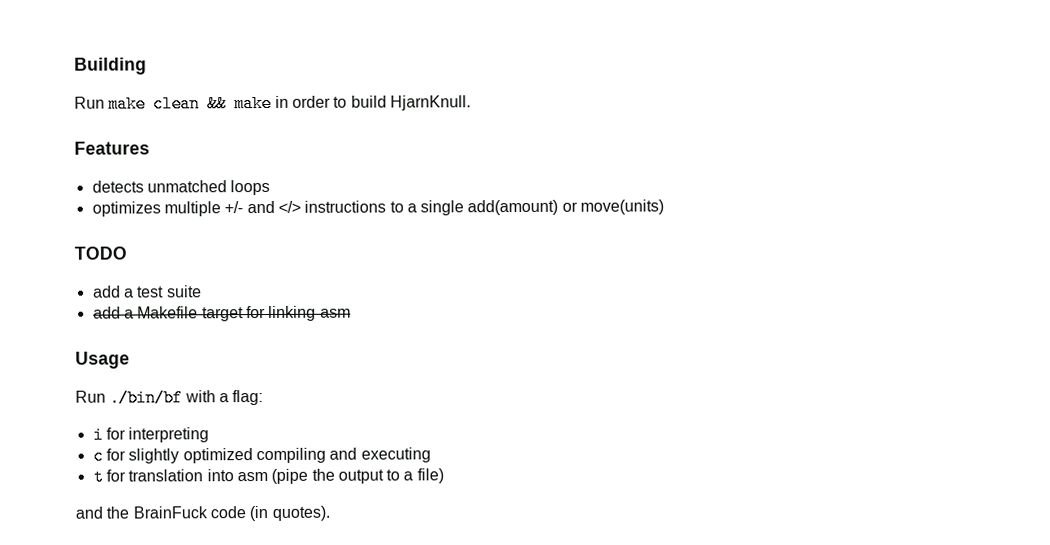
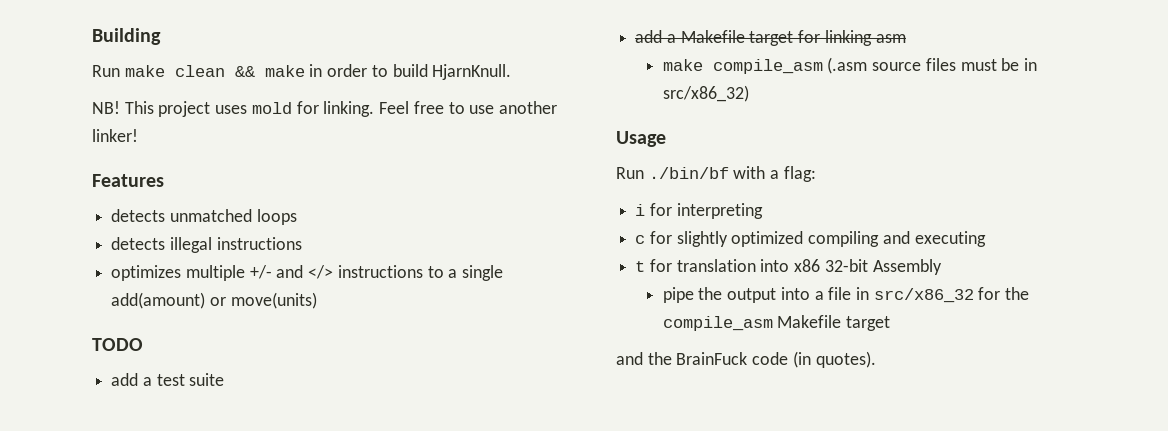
(471, 103) none -> [92,101,557,117] [92,129,138,142] // NB! This project uses mold for linking. Feel free to use another linker!
(271, 187) none -> [111,237,302,253] // detects illegal instructions
(351, 313) none -> [662,57,1037,74] [662,85,749,102] // make compile_asm (.asm source files must be in src/x86_32)
[236,468,444,484] asm (pipe the output to a file) -> [794,259,942,275] [662,287,1030,303] [662,315,891,331] x86 32-bit Assembly // pipe the output into a file in src/x86_32 for the compile_asm Makefile target

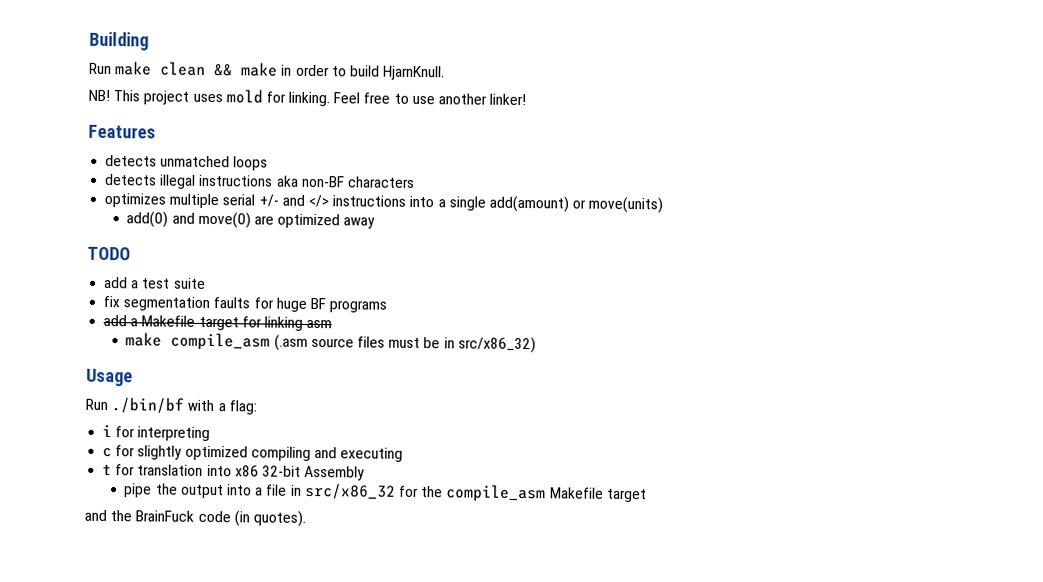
(302, 243) none -> [275,175,415,188] aka non-BF characters
(245, 273) none -> [222,194,256,206] serial
[427,266,444,278] to -> [409,195,435,208] into
(317, 300) none -> [126,211,376,229] // add(0) and move(0) are optimized away
(225, 379) none -> [103,295,388,313] // fix segmentation faults for huge BF programs

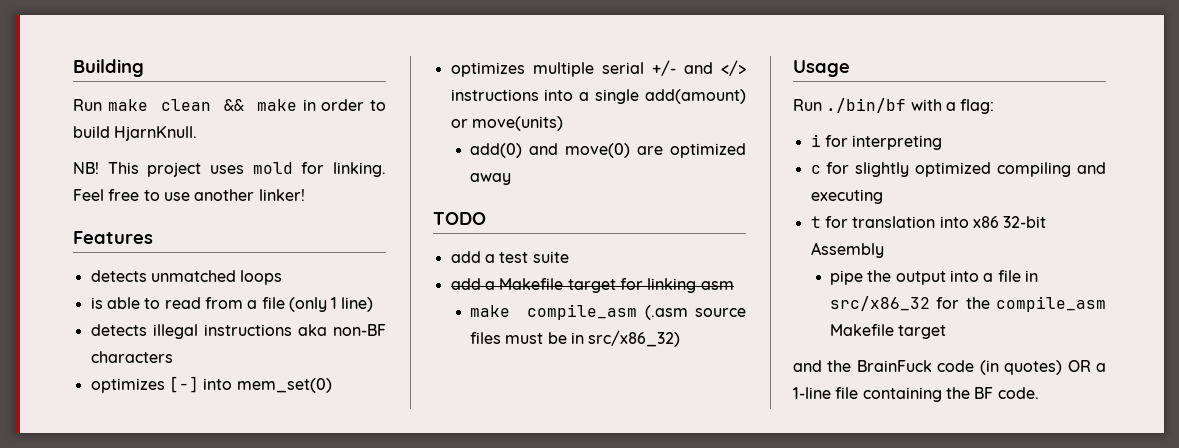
(269, 163) none -> [90,297,374,312] // is able to read from a file (only 1 line)
(415, 182) none -> [90,376,332,393] // optimizes [-] into mem_set(0)
[103,295,388,313] // fix segmentation faults for huge BF programs -> (569, 257) none
[252,510,306,527] quotes). -> [1004,360,1106,375] [793,387,1039,402] quotes) OR a 1-line file containing the BF code.

